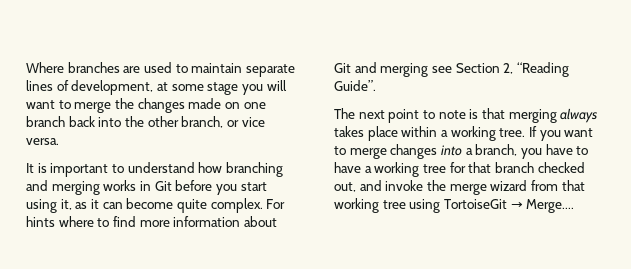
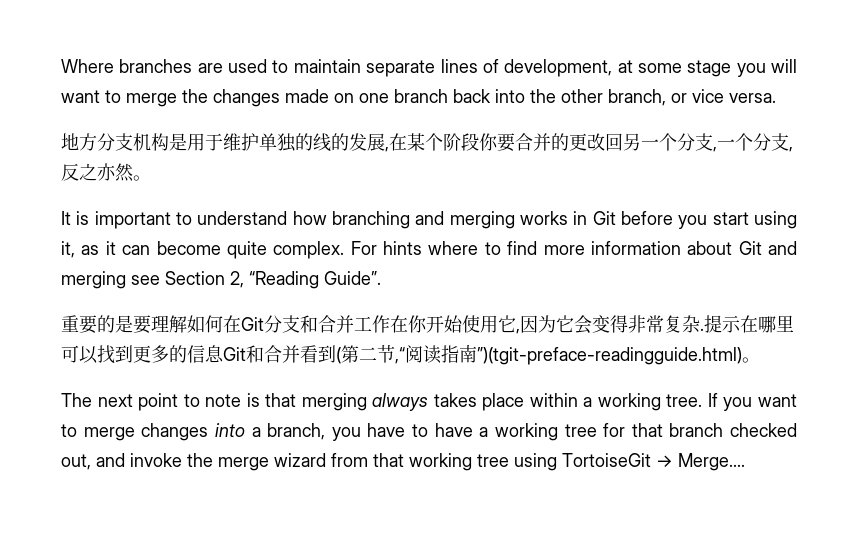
(59, 141) none -> [61,133,793,152] [61,163,151,182] // 地方分支机构是用于维护单独的线的发展,在某个阶段你要合并的更改回另一个分支,一个分支,反之亦然。
(376, 85) none -> [61,315,794,334] [61,344,760,365] // 重要的是要理解如何在Git分支和合并工作在你开始使用它,因为它会变得非常复杂.提示在哪里可以找到更多的信息Git和合并看到(第二节,“阅读指南”)(tgit-preface-readingguide.html)。

